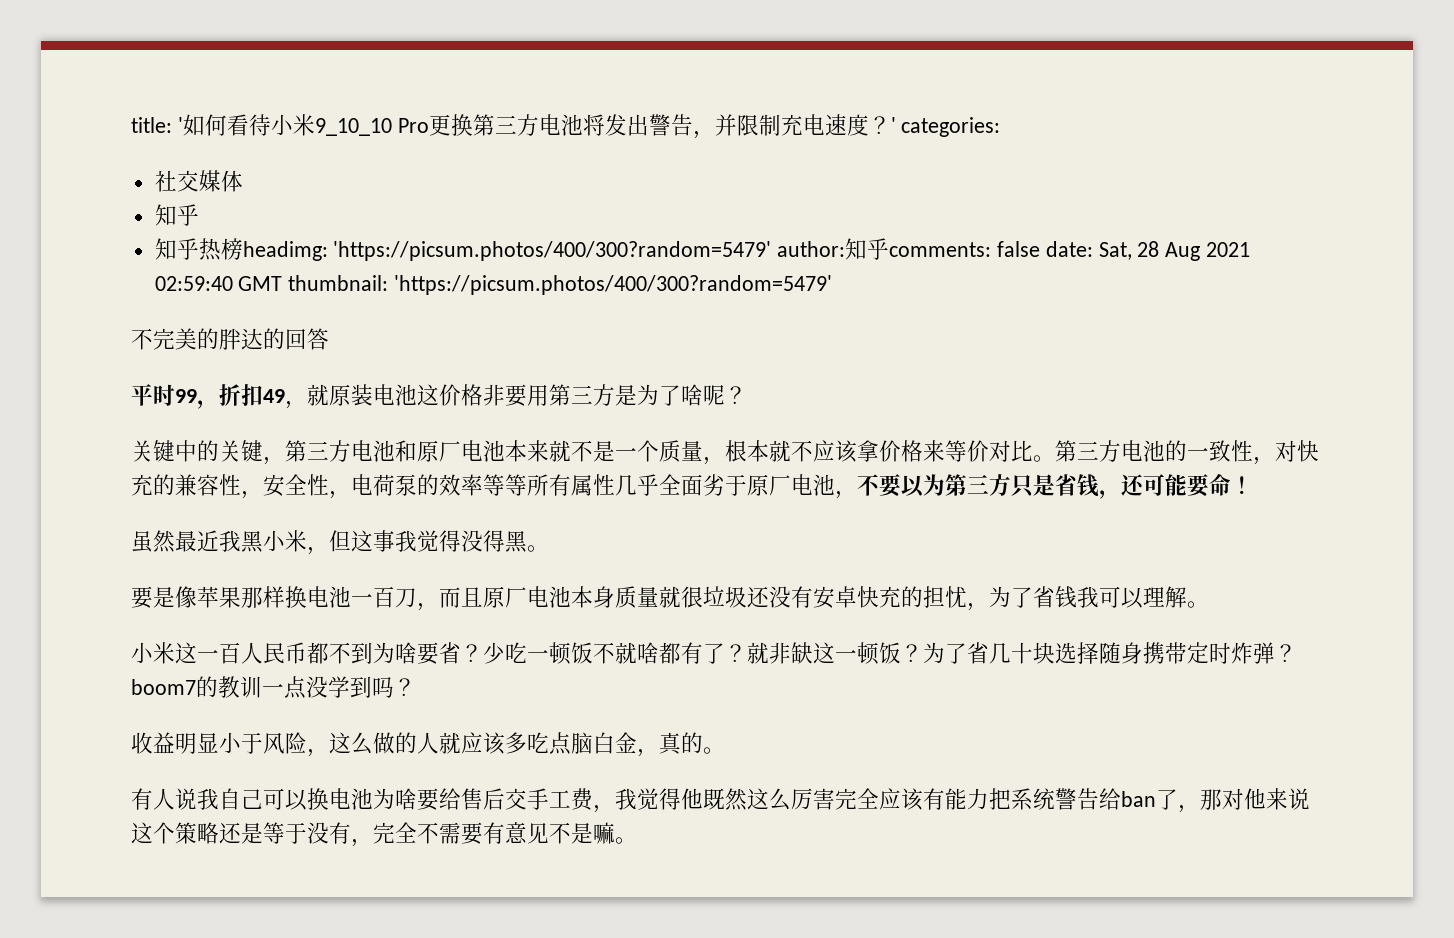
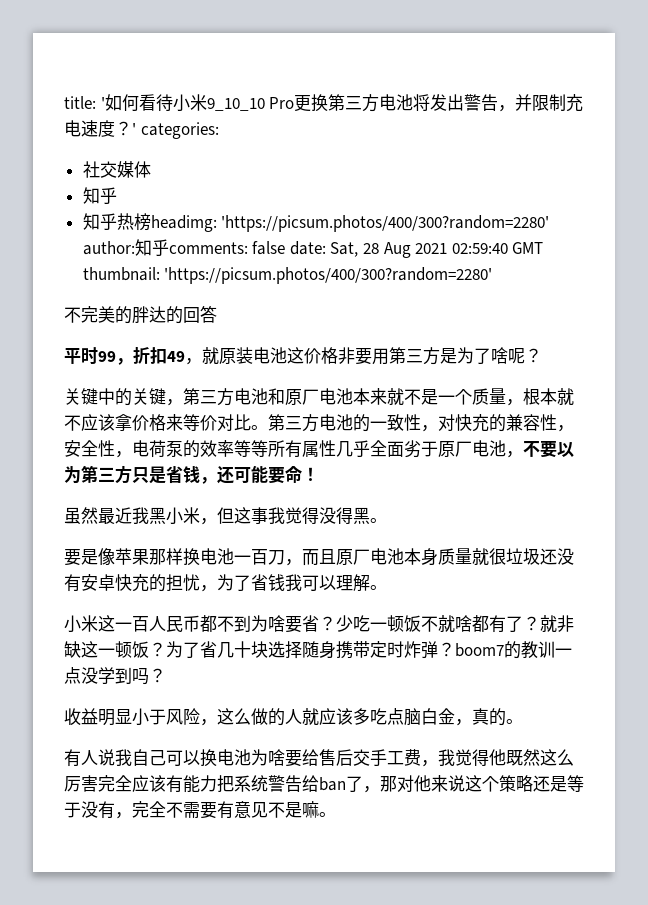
[333,241,772,261] 'https://picsum.photos/400/300?random=5479' -> [221,215,550,232] 'https://picsum.photos/400/300?random=2280'
[394,275,833,295] 'https://picsum.photos/400/300?random=5479' -> [164,267,493,284] 'https://picsum.photos/400/300?random=2280'

